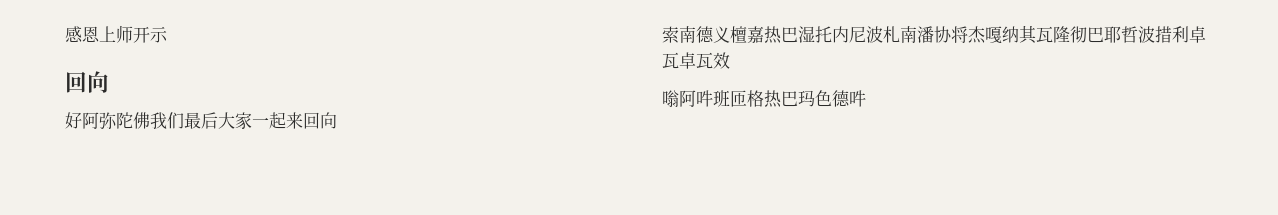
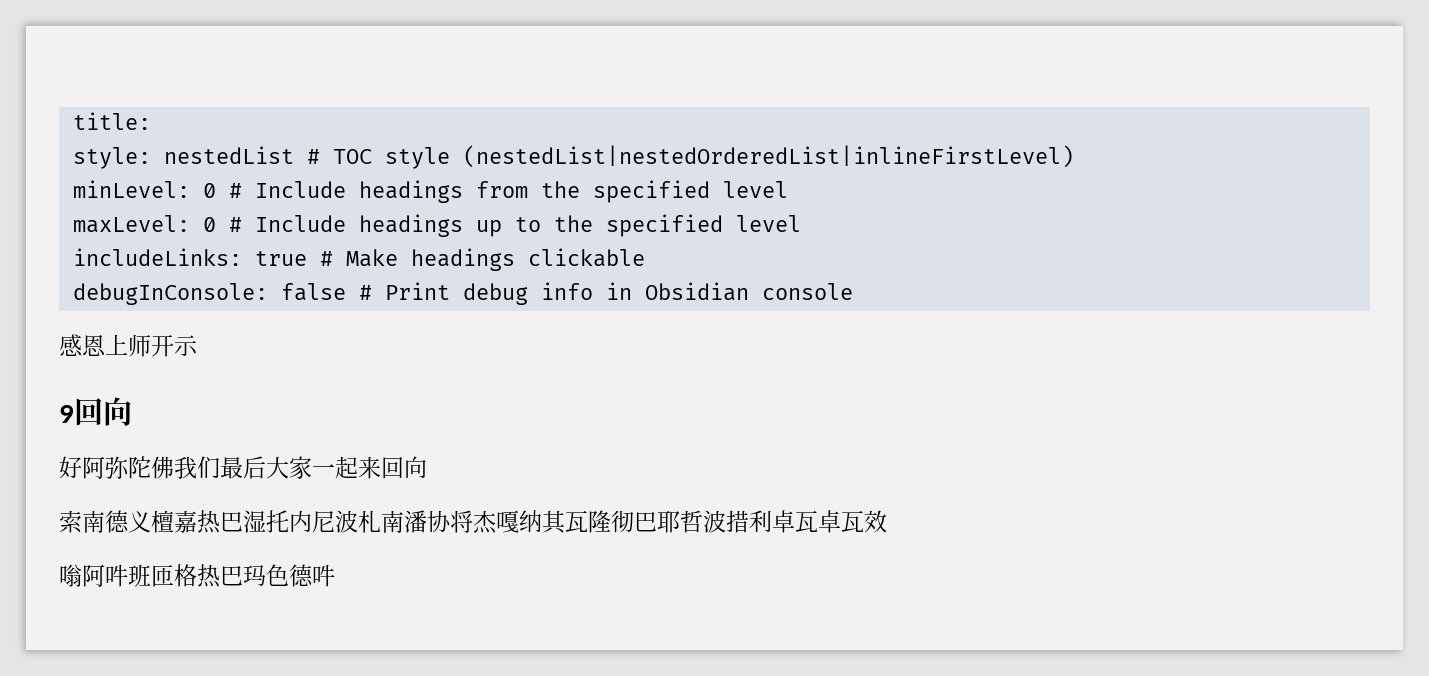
(65, 34) none -> [72,112,151,130] [72,145,1074,169] [72,180,788,203] [72,214,801,237] [72,248,645,271] [72,282,853,305] title: // style: nestedList # TOC style (nestedList|nestedOrderedList|inlineFirstLevel) // minLevel: 0 # Include headings from the specified level // maxLevel: 0 # Include headings up to the specified level // includeLinks: true # Make headings clickable // debugInConsole: false # Print debug info in Obsidian console //
(168, 34) none -> [59,405,74,423] 9

